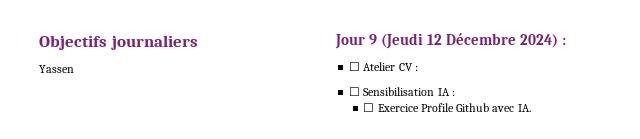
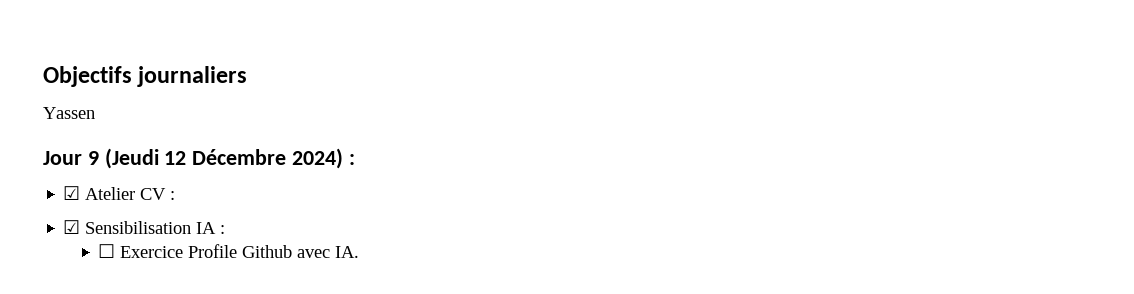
[349,62,361,71] ☐ -> [63,186,81,200] ☑
[349,87,361,96] ☐ -> [63,220,81,234] ☑

